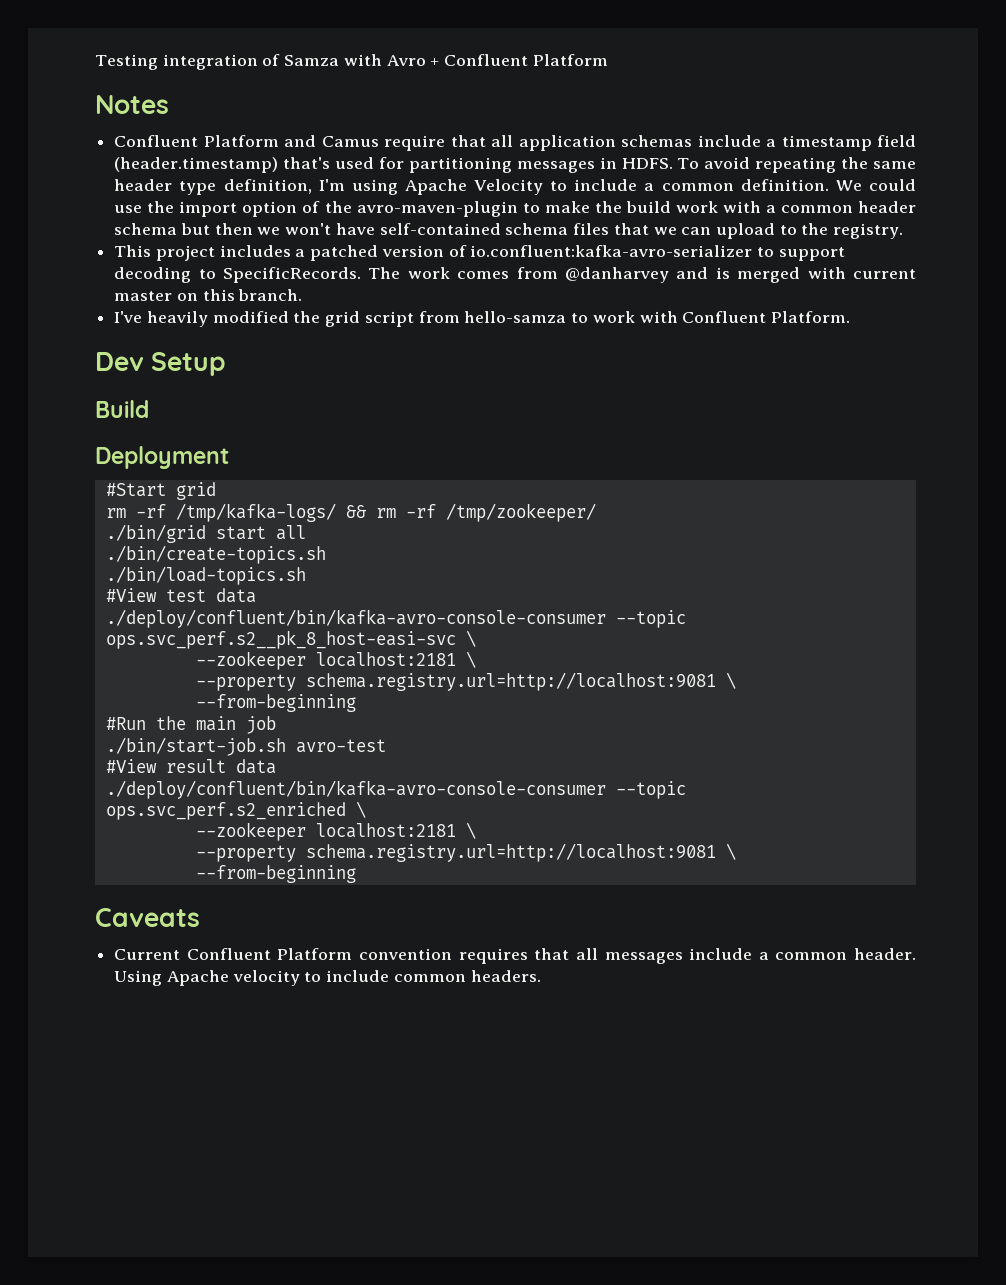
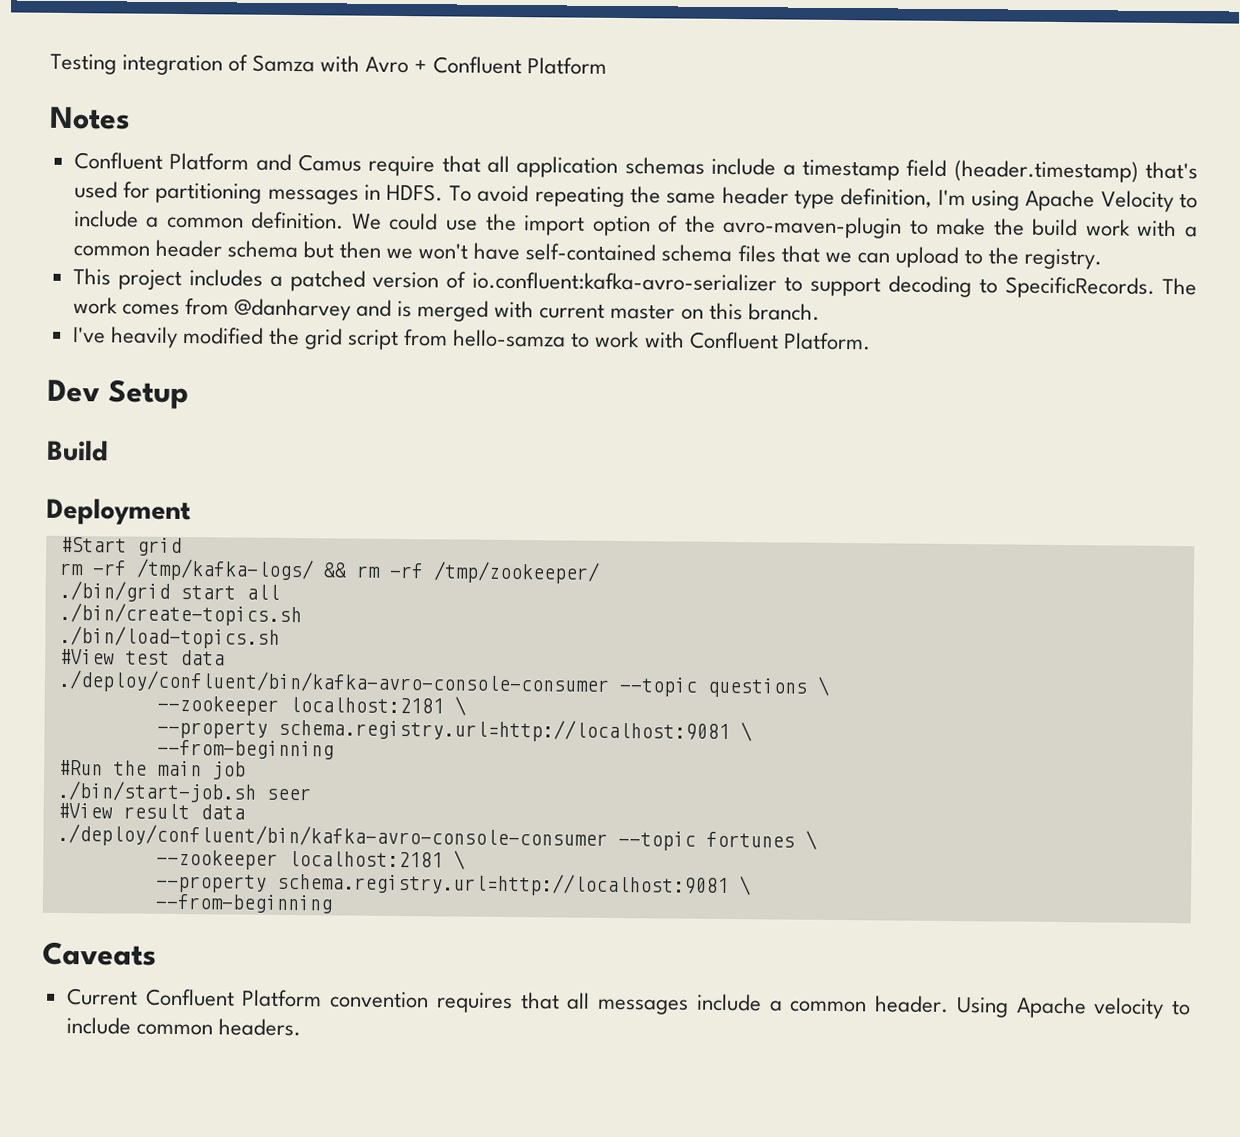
[105,630,456,649] ops.svc_perf.s2__pk_8_host-easi-svc -> [706,677,808,698] questions
[295,739,386,753] avro-test -> [265,787,311,801] seer
[105,802,346,820] ops.svc_perf.s2_enriched -> [705,831,795,848] fortunes

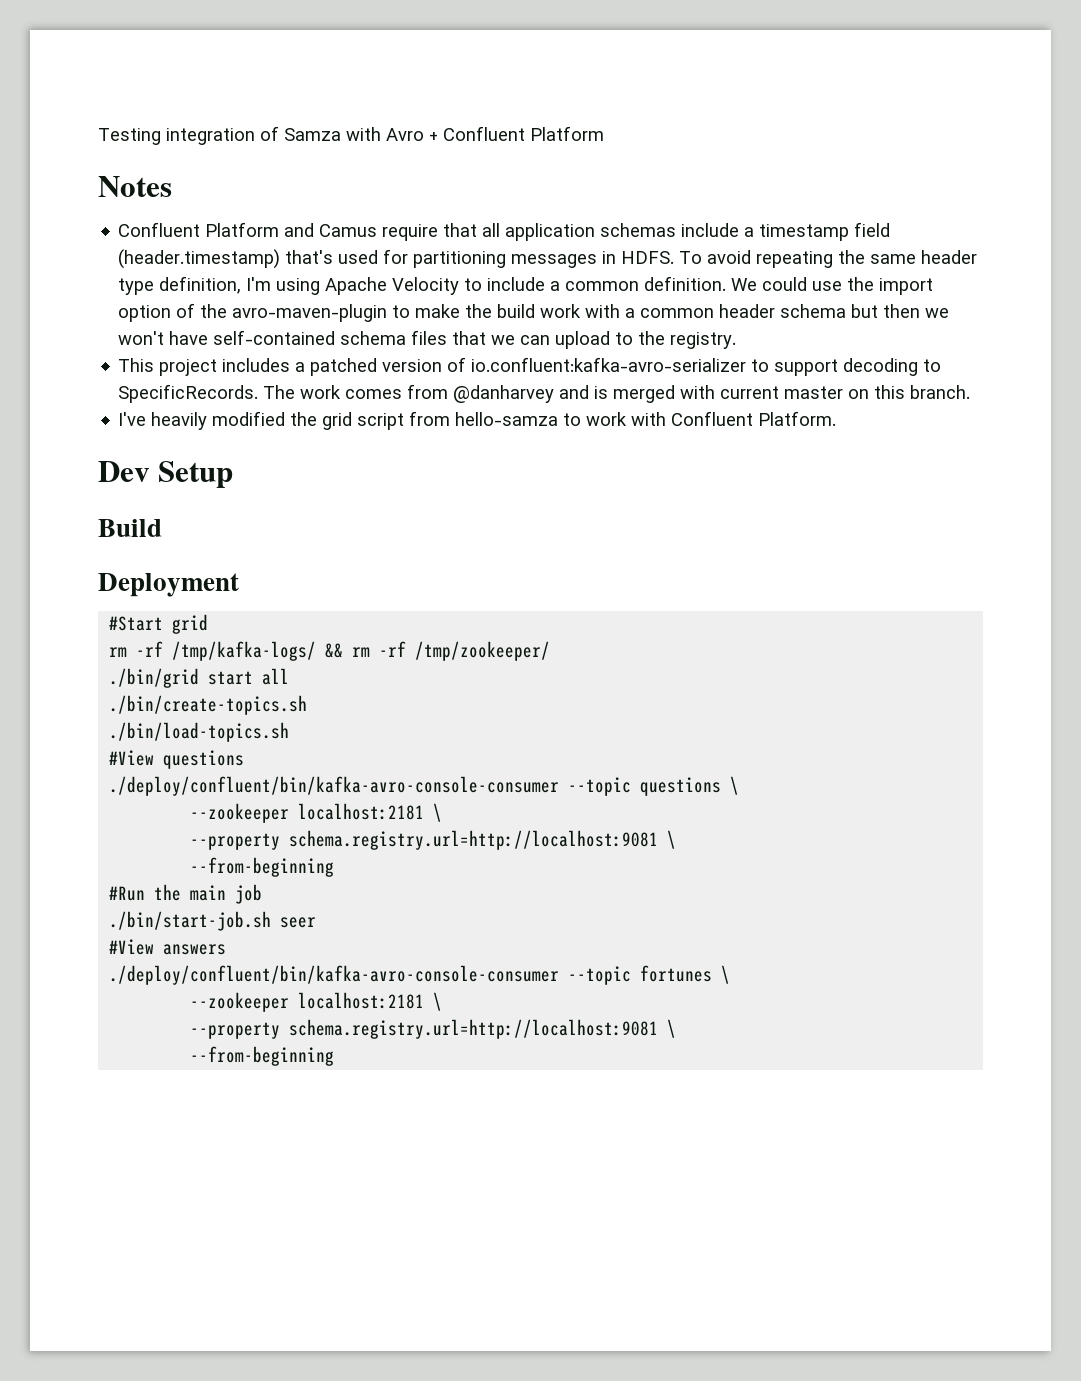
[124,650,225,666] test data -> [163,750,245,769] questions
[122,803,245,820] result data -> [163,944,227,955] answers
[42,941,157,966] [66,987,1191,1019] [65,1016,301,1037] // Caveats // Current Confluent Platform convention requires that all messages include a common header. Using Apache velocity to include common headers. -> (335, 1056) none

